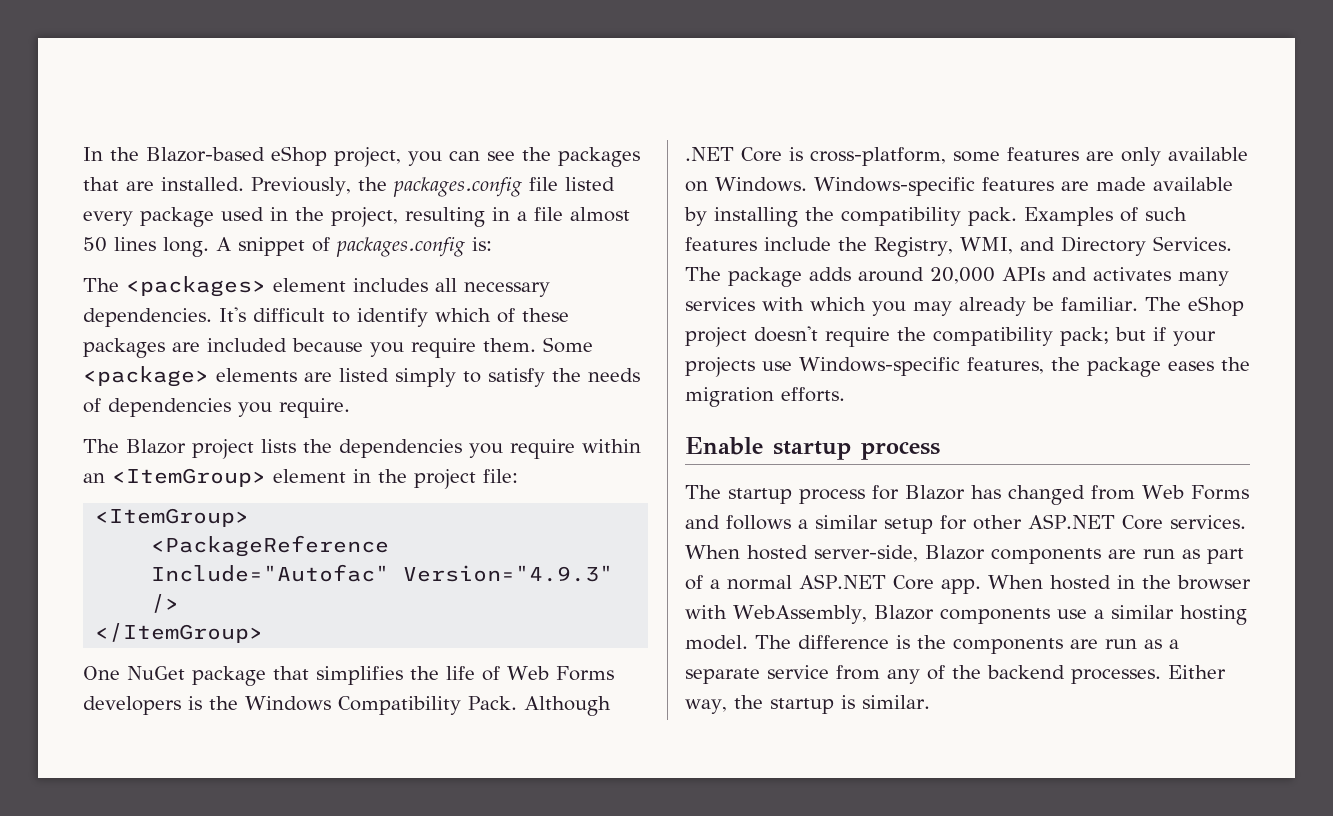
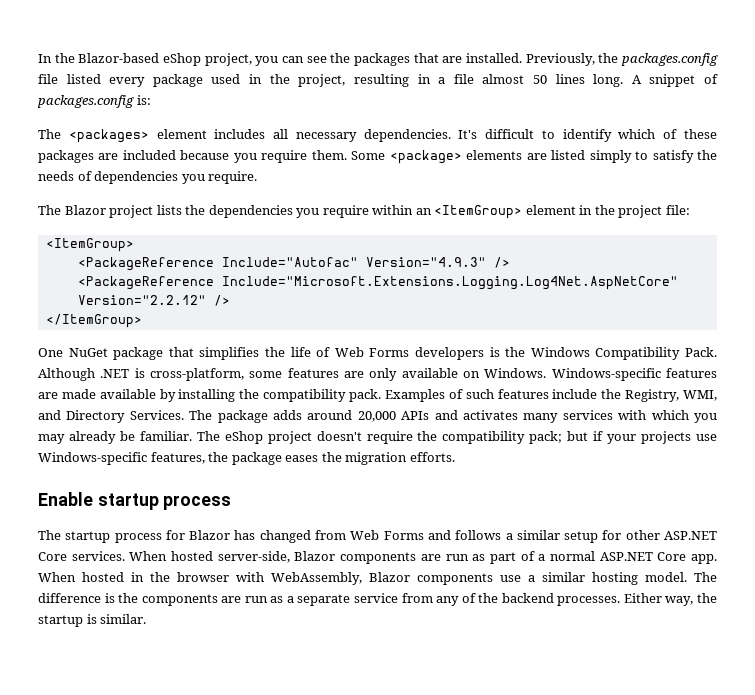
(180, 603) none -> [77,276,678,290] [77,295,230,306] // <PackageReference Include="Microsoft.Extensions.Logging.Log4Net.AspNetCore" Version="2.2.12" />
[741,147,782,162] Core -> (130, 373) none

